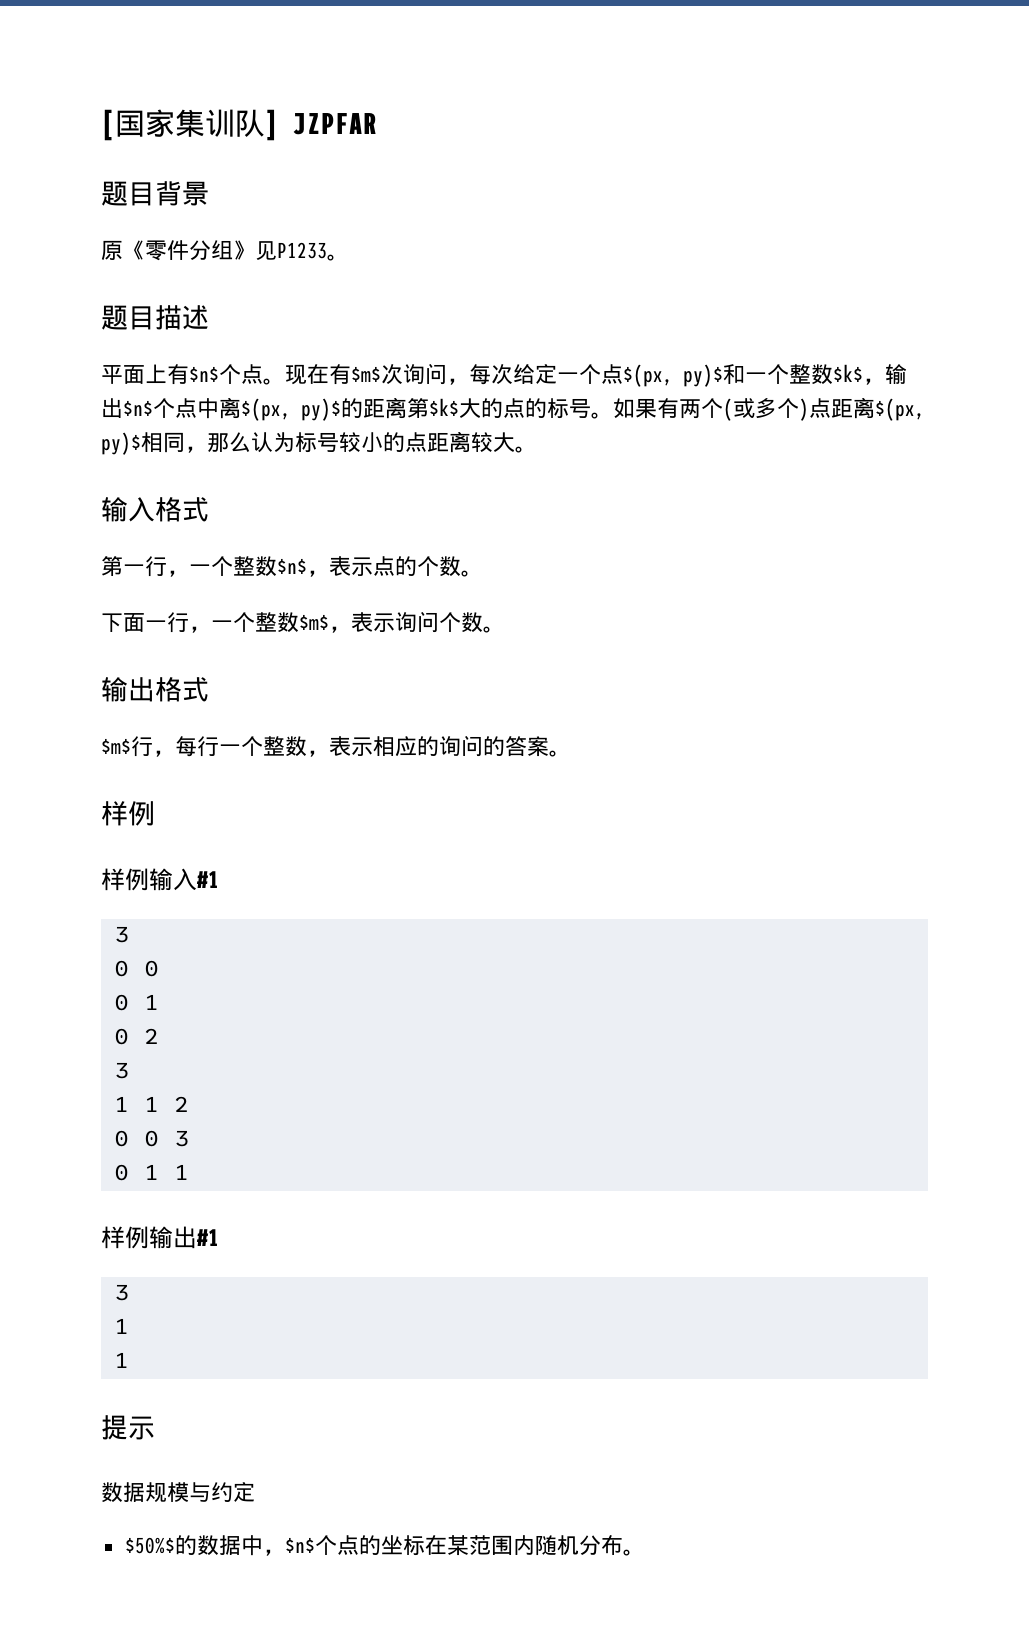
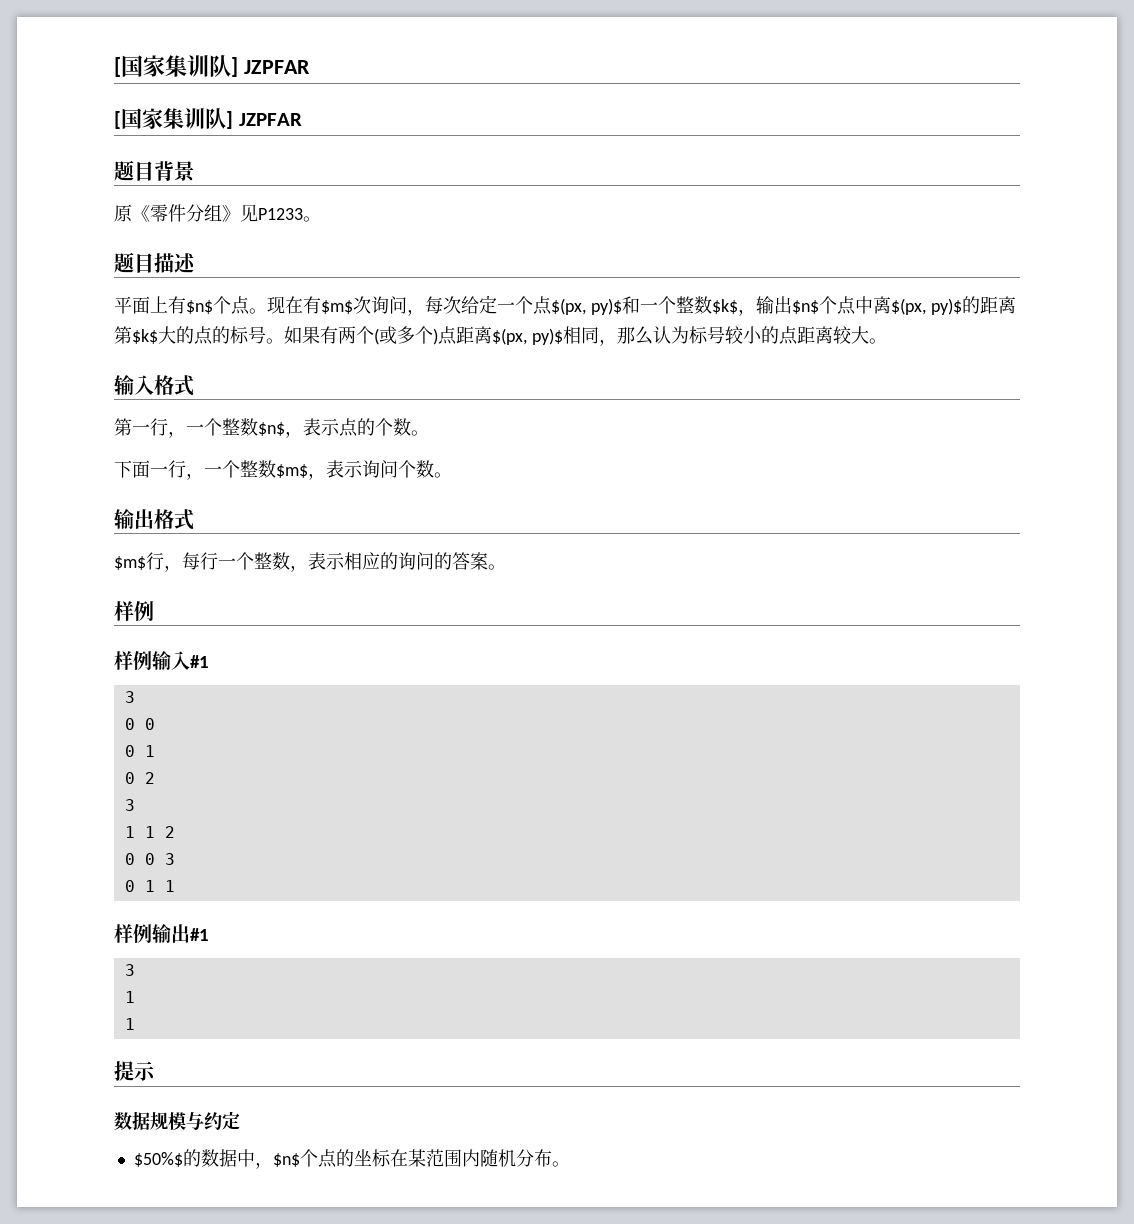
[101,109,377,141] [国家集训队] JZPFAR -> [114,55,310,77] [114,108,302,129] [国家集训队] JZPFAR // [国家集训队] JZPFAR

